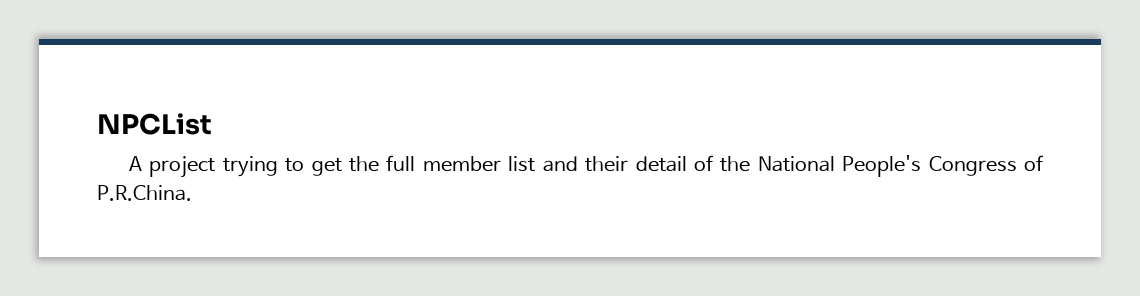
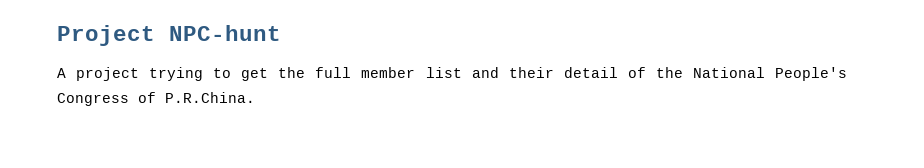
[97,113,212,135] NPCList -> [57,25,281,46] Project NPC-hunt

